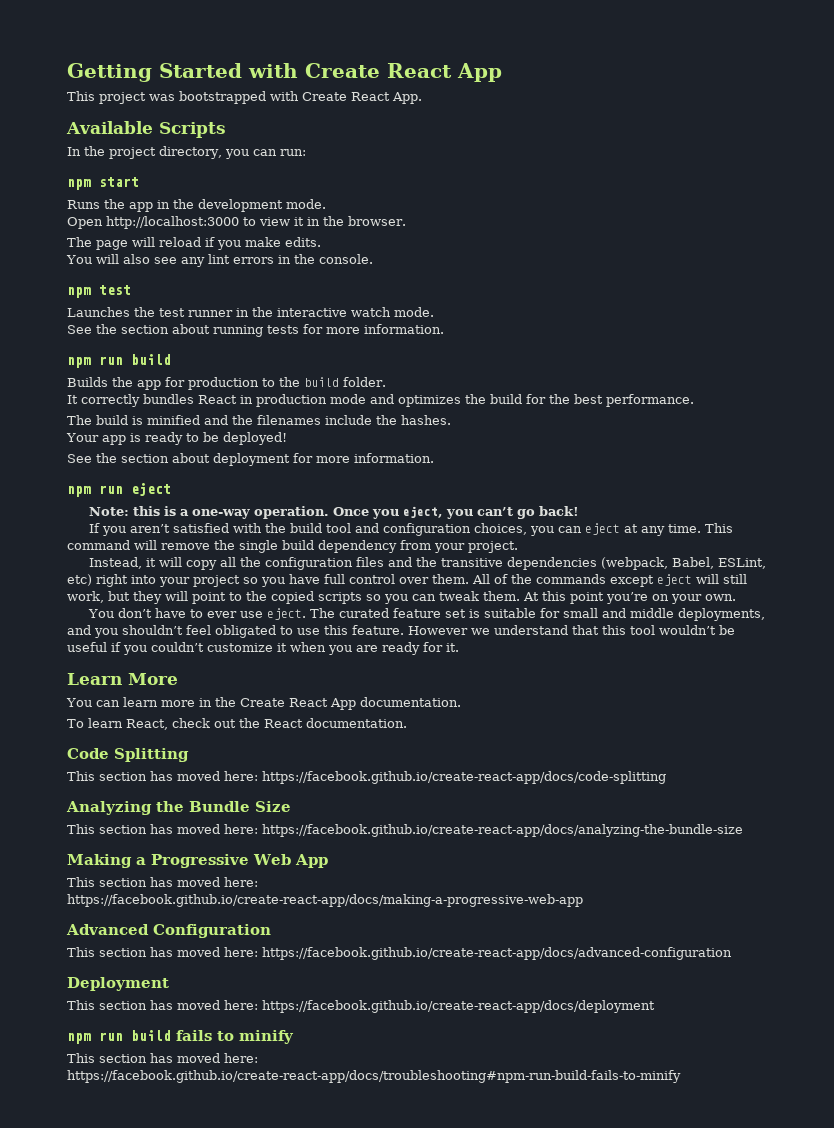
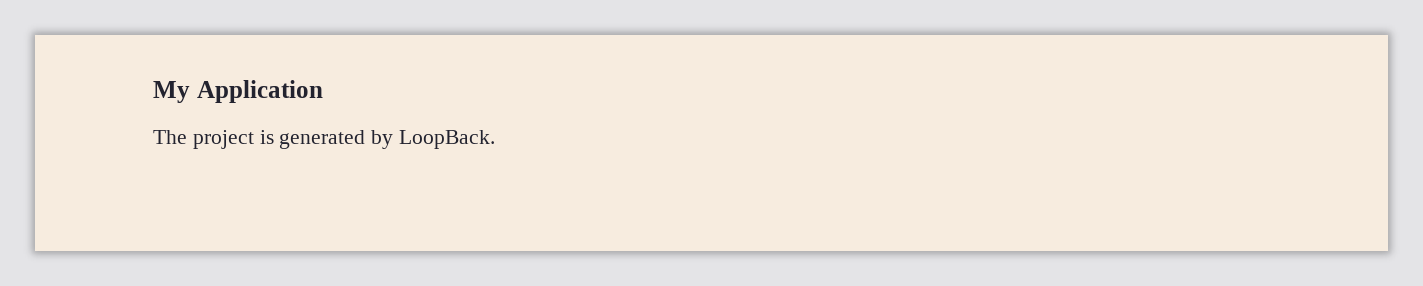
[67,63,502,82] [67,91,422,104] [66,121,226,138] [67,146,306,159] [67,177,139,190] [67,199,326,212] [67,216,406,229] [67,237,321,250] [66,254,373,267] [67,285,131,298] [67,307,434,317] [67,324,444,337] [67,354,171,368] [67,377,386,390] [67,394,694,407] [67,415,451,425] [66,432,287,445] [67,453,434,466] [67,483,171,497] [88,506,579,519] [88,523,733,536] [67,540,518,553] [88,557,766,570] [67,574,747,587] [67,591,736,604] [87,608,765,621] [67,625,735,638] [67,642,459,655] [67,673,178,685] [66,697,461,710] [67,718,407,730] [67,748,189,762] [67,771,666,784] [66,801,291,815] [67,824,743,837] [67,854,328,868] [67,877,258,887] [67,894,583,907] [66,924,271,938] [67,947,732,960] [67,977,169,991] [67,1000,655,1013] [67,1030,294,1044] [67,1053,258,1063] [67,1070,681,1083] Getting Started with Create React App // This project was bootstrapped with Create React App. // Available Scripts // In the project directory, you can run: // npm start // Runs the app in the development mode. // Open http://localhost:3000 to view it in the browser. // The page will reload if you make edits. // You will also see any lint errors in the console. // npm test // Launches the test runner in the interactive watch mode. // See the section about running tests for more information. // npm run build // Builds the app for production to the build folder. // It correctly bundles React in production mode and optimizes the build for the best performance. // The build is minified and the filenames include the hashes. // Your app is ready to be deployed! // See the section about deployment for more information. // npm run eject // Note: this is a one-way operation. Once you eject, you can’t go back! // If you aren’t satisfied with the build tool and configuration choices, you can eject at any time. This command will remove the single build dependency from your project. // Instead, it will copy all the configuration files and the transitive dependencies (webpack, Babel, ESLint, etc) right into your project so you have full control over them. All of the commands except eject will still work, but they will point to the copied scripts so you can tweak them. At this point you’re on your own. // You don’t have to ever use eject. The curated feature set is suitable for small and middle deployments, and you shouldn’t feel obligated to use this feature. However we understand that this tool wouldn’t be useful if you couldn’t customize it when you are ready for it. // Learn More // You can learn more in the Create React App documentation. // To learn React, check out the React documentation. // Code Splitting // This section has moved here: https://facebook.github.io/create-react-app/docs/code-splitting // Analyzing the Bundle Size // This section has moved here: https://facebook.github.io/create-react-app/docs/analyzing-the-bundle-size // Making a Progressive Web App // This section has moved here: https://facebook.github.io/create-react-app/docs/making-a-progressive-web-app // Advanced Configuration // This section has moved here: https://facebook.github.io/create-react-app/docs/advanced-configuration // Deployment // This section has moved here: https://facebook.github.io/create-react-app/docs/deployment // npm run build fails to minify // This section has moved here: https://facebook.github.io/create-react-app/docs/troubleshooting#npm-run-build-fails-to-minify -> [153,80,323,103] [153,130,496,149] My Application // The project is generated by LoopBack.

